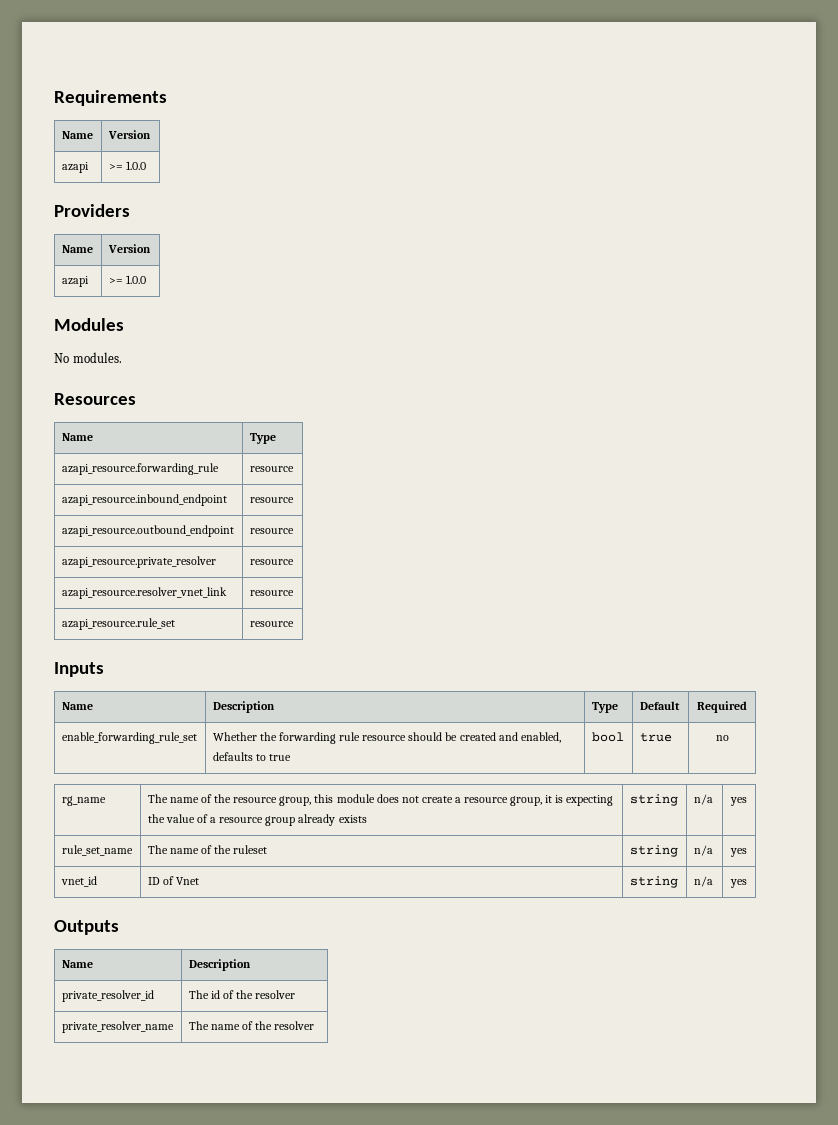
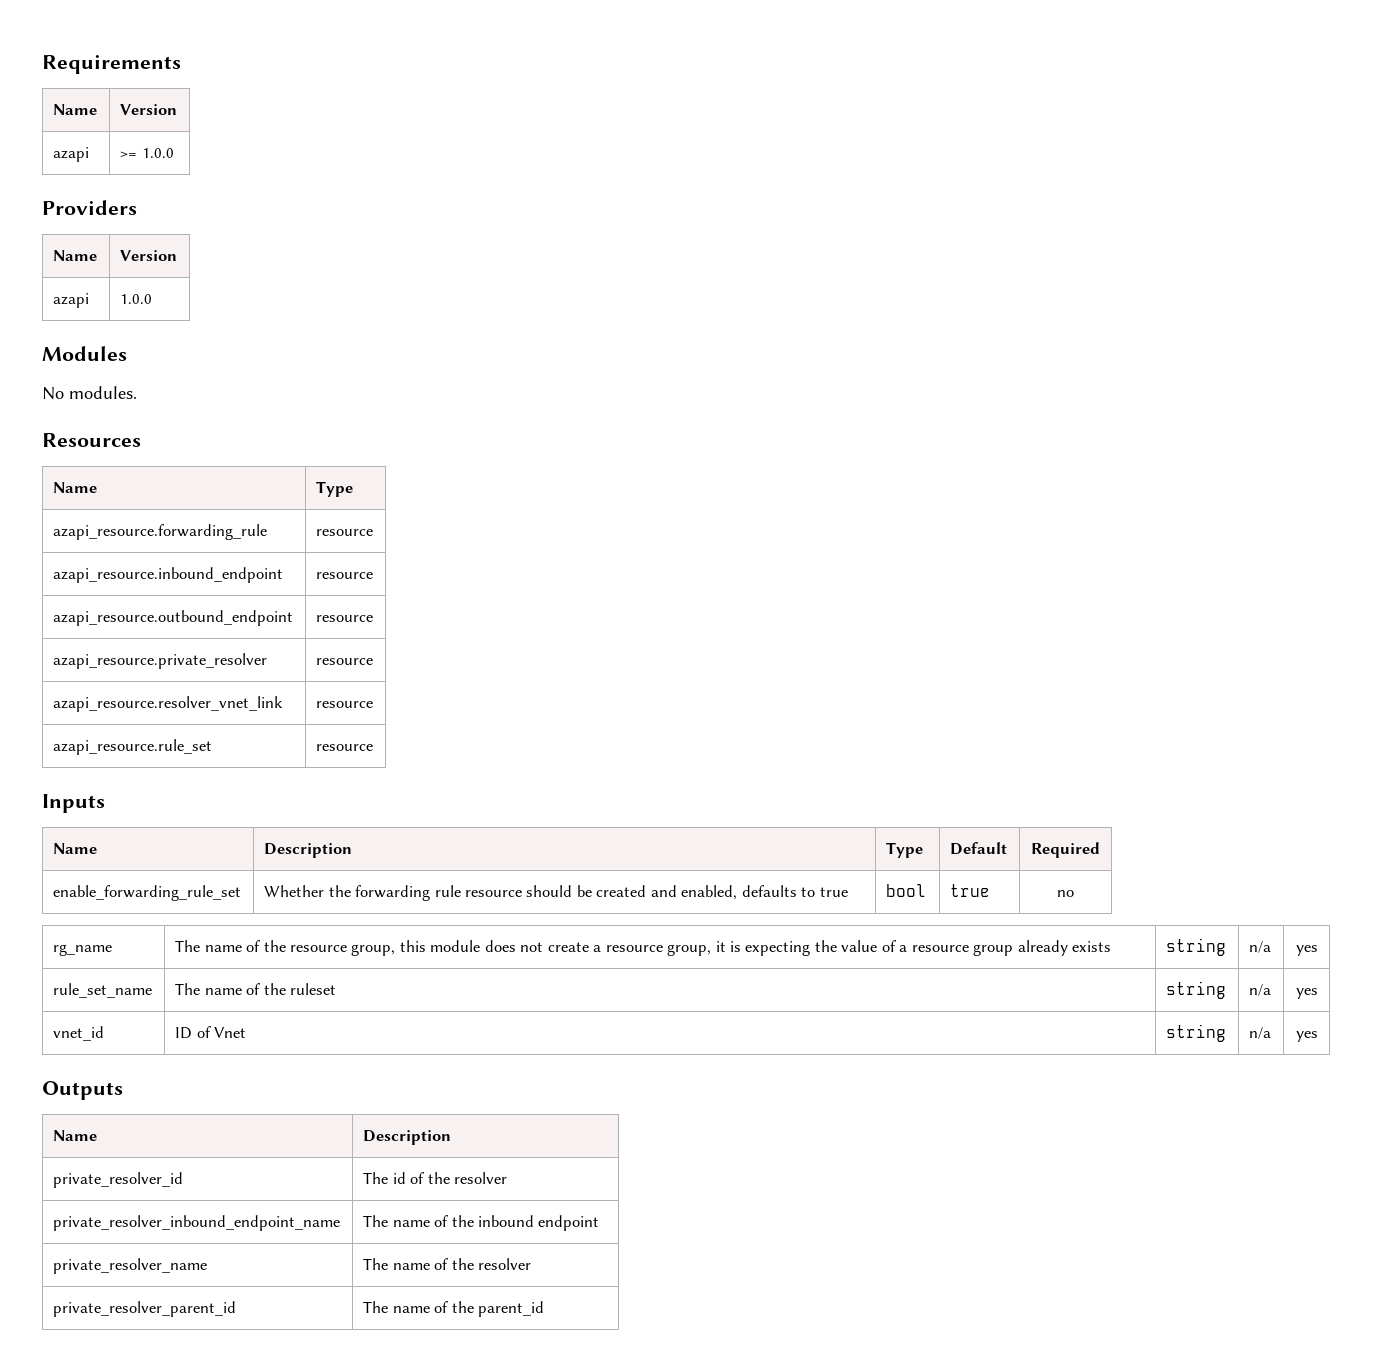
[108,278,123,284] >= -> (90, 300) none
(296, 994) none -> [53,1215,341,1231] [363,1215,600,1231] // private_resolver_inbound_endpoint_name | The name of the inbound endpoint
(315, 1025) none -> [53,1301,237,1317] [363,1301,544,1317] // private_resolver_parent_id | The name of the parent_id

